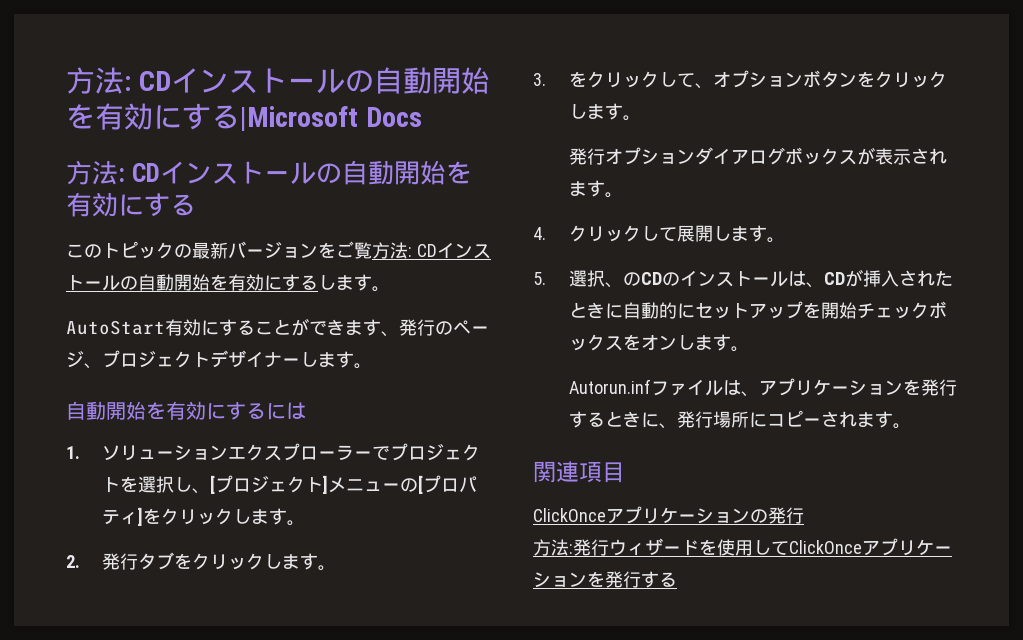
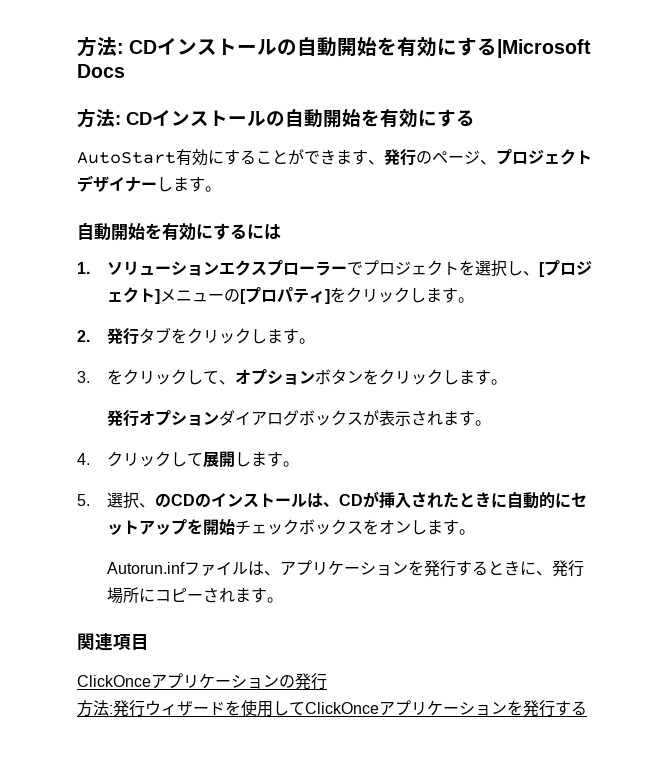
[66,241,491,259] [66,274,390,292] // このトピックの最新バージョンをご覧方法: CDインストールの自動開始を有効にするします。 -> (475, 118) none

